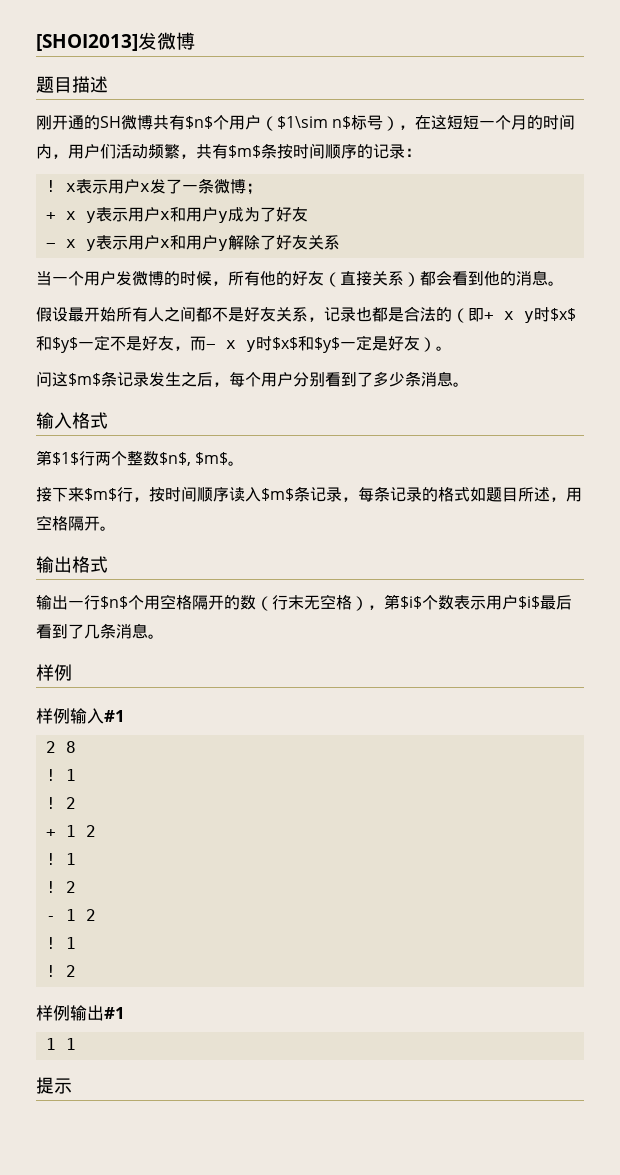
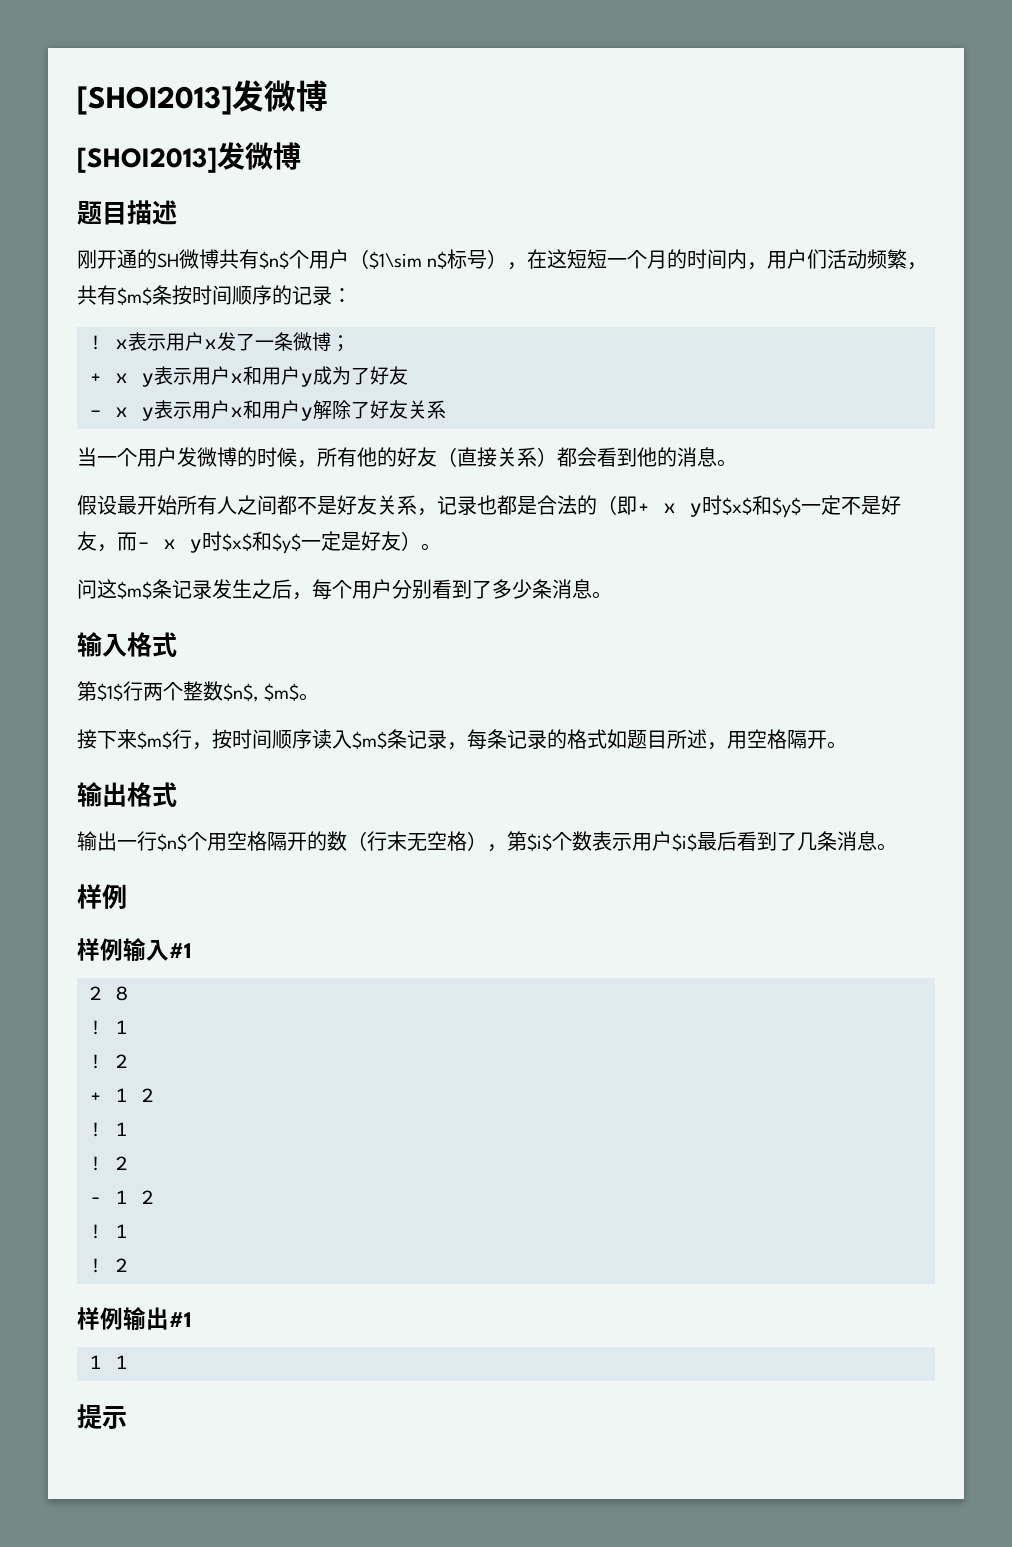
[36,32,195,51] [SHOI2013]发微博 -> [77,80,328,115] [77,142,301,173] [SHOI2013]发微博 // [SHOI2013]发微博

